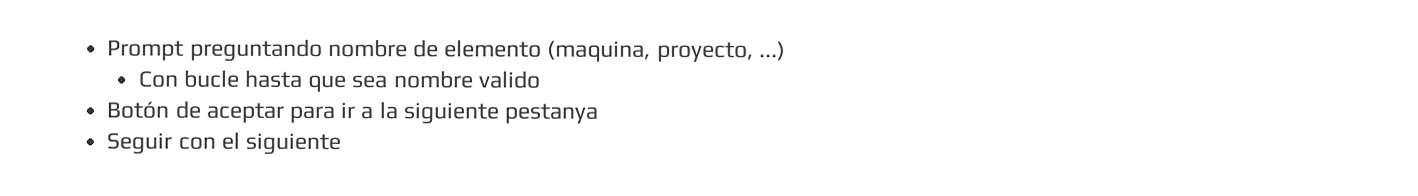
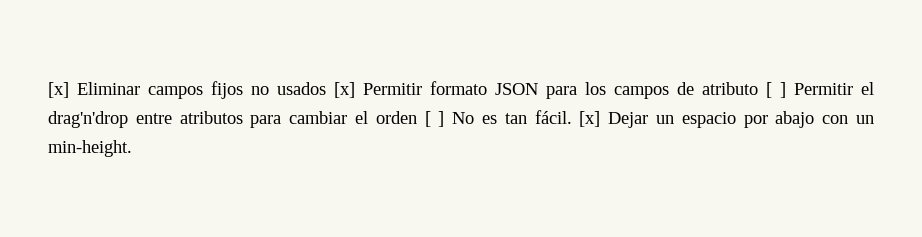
[107,38,786,63] [138,69,541,93] [106,100,598,125] [106,131,341,156] Prompt preguntando nombre de elemento (maquina, proyecto, ...) // Con bucle hasta que sea nombre valido // Botón de aceptar para ir a la siguiente pestanya // Seguir con el siguiente -> [48,81,874,99] [48,110,874,128] [48,140,132,157] [x] Eliminar campos fijos no usados [x] Permitir formato JSON para los campos de atributo [ ] Permitir el drag'n'drop entre atributos para cambiar el orden [ ] No es tan fácil. [x] Dejar un espacio por abajo con un min-height.

